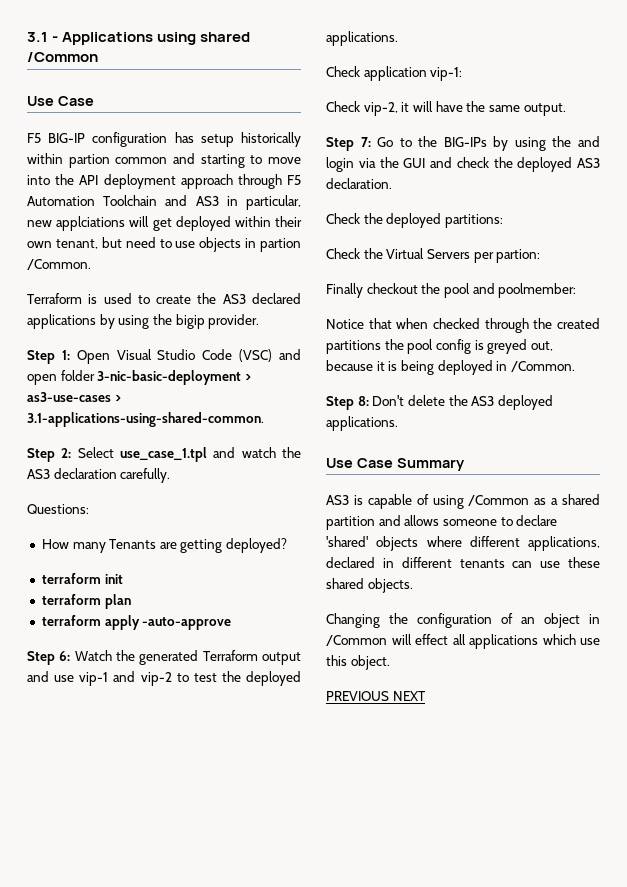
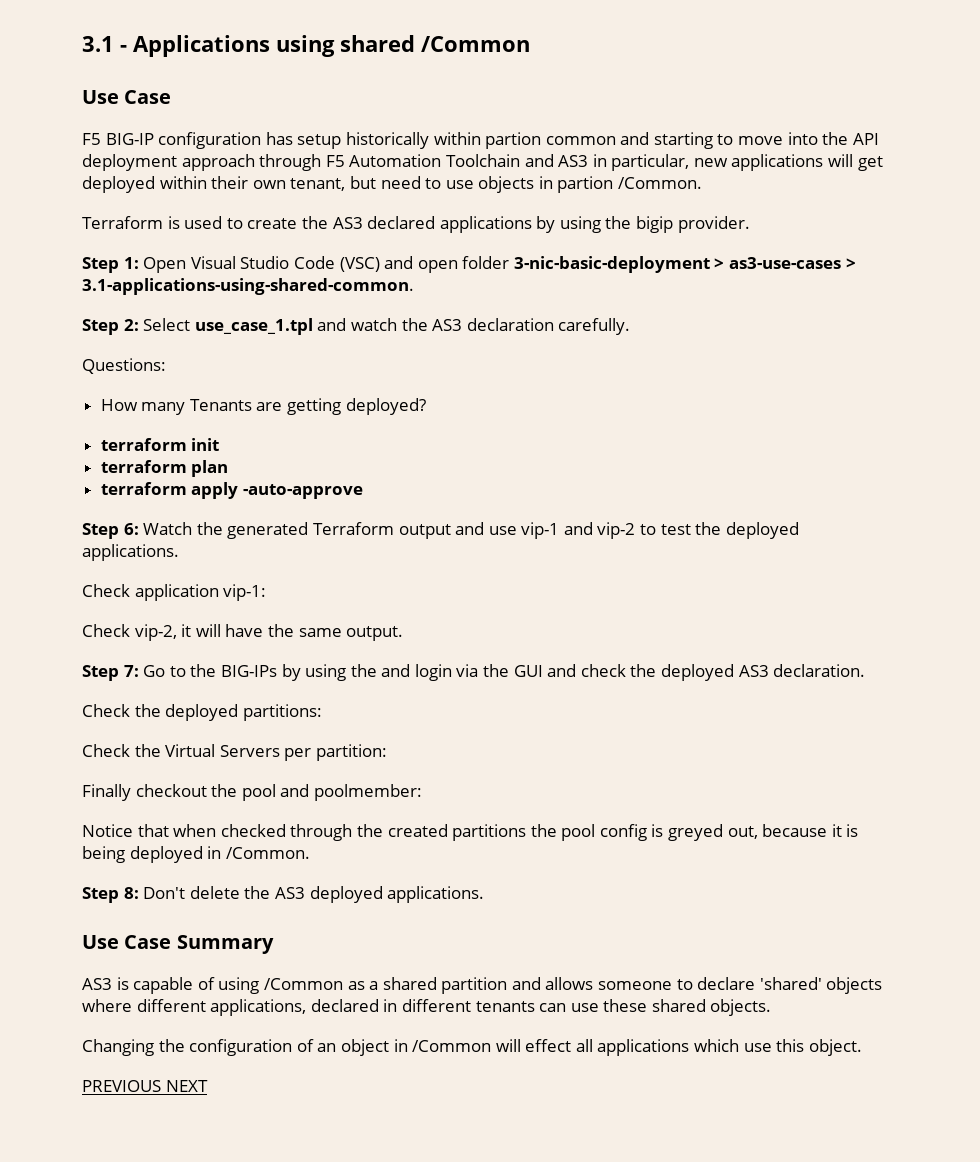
[56,216,126,231] applciations -> [731,154,824,171] applications
[496,249,541,263] partion: -> [315,744,387,761] partition:

